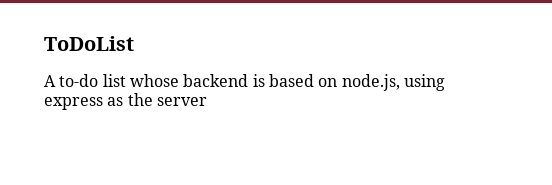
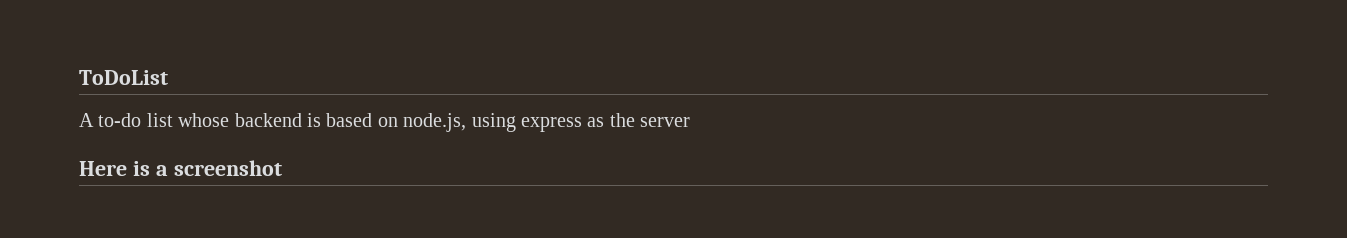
(207, 101) none -> [79,160,282,176] // Here is a screenshot

